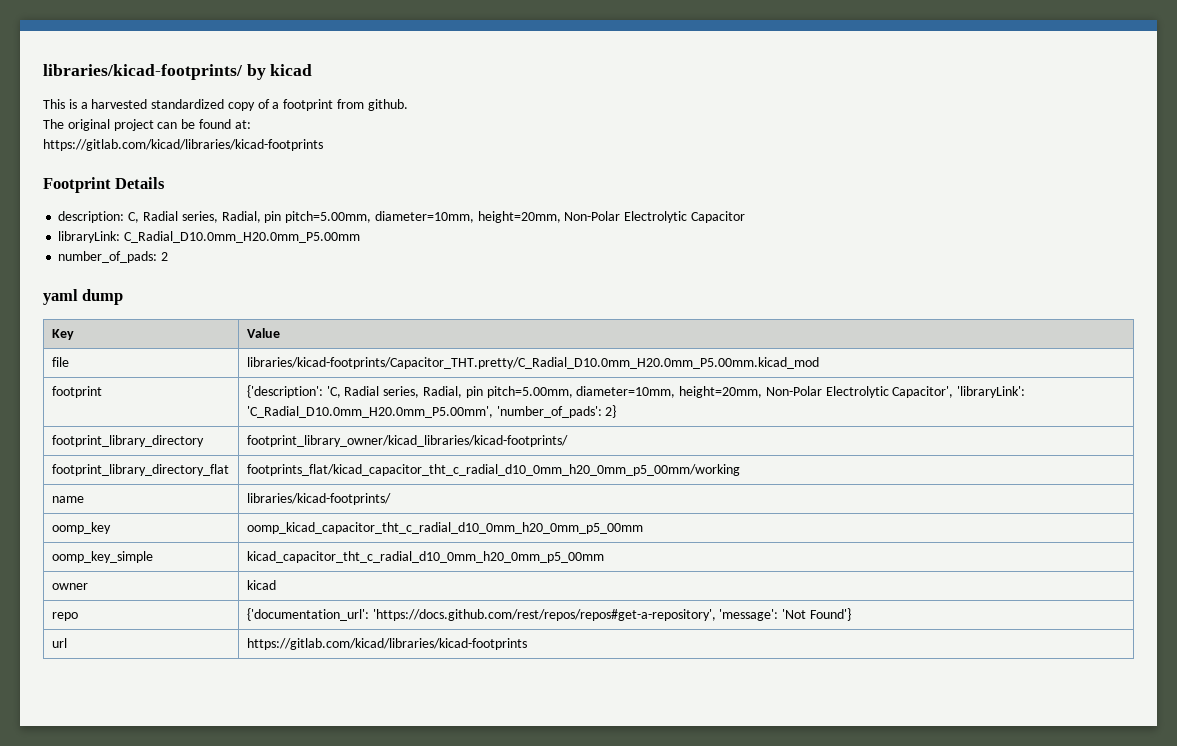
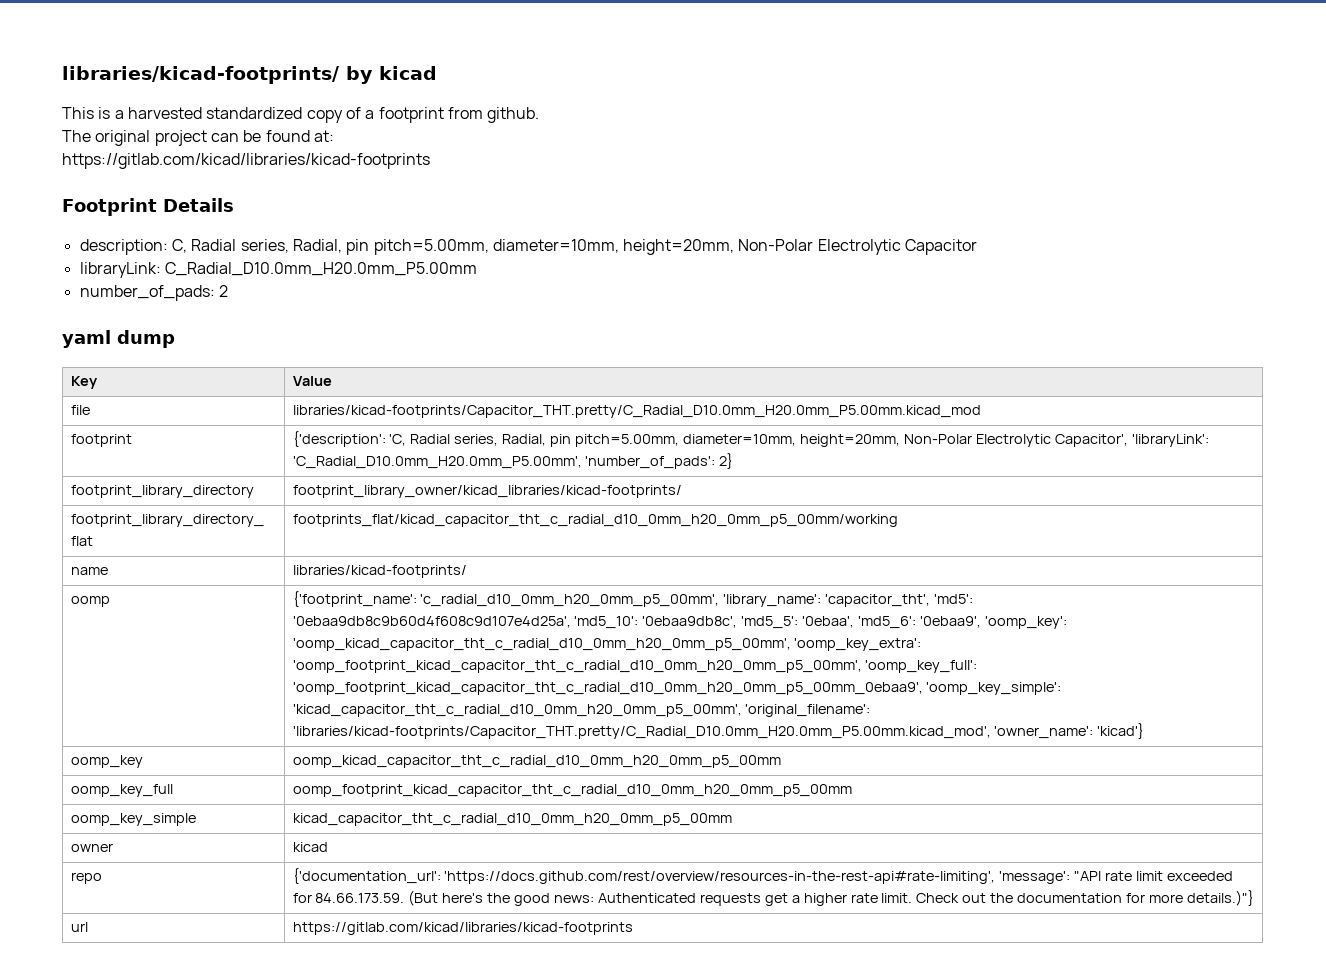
(391, 499) none -> [70,596,110,607] [292,591,974,607] [292,616,1067,629] [292,638,922,651] [292,660,978,673] [292,682,1062,695] [292,704,871,717] [292,723,1145,739] // oomp | {'footprint_name': 'c_radial_d10_0mm_h20_0mm_p5_00mm', 'library_name': 'capacitor_tht', 'md5': '0ebaa9db8c9b60d4f608c9d107e4d25a', 'md5_10': '0ebaa9db8c', 'md5_5': '0ebaa', 'md5_6': '0ebaa9', 'oomp_key': 'oomp_kicad_capacitor_tht_c_radial_d10_0mm_h20_0mm_p5_00mm', 'oomp_key_extra': 'oomp_footprint_kicad_capacitor_tht_c_radial_d10_0mm_h20_0mm_p5_00mm', 'oomp_key_full': 'oomp_footprint_kicad_capacitor_tht_c_radial_d10_0mm_h20_0mm_p5_00mm_0ebaa9', 'oomp_key_simple': 'kicad_capacitor_tht_c_radial_d10_0mm_h20_0mm_p5_00mm', 'original_filename': 'libraries/kicad-footprints/Capacitor_THT.pretty/C_Radial_D10.0mm_H20.0mm_P5.00mm.kicad_mod', 'owner_name': 'kicad'}
(643, 528) none -> [70,784,173,797] [292,784,852,797] // oomp_key_full | oomp_footprint_kicad_capacitor_tht_c_radial_d10_0mm_h20_0mm_p5_00mm
[372,608,851,621] 'https://docs.github.com/rest/repos/repos#get-a-repository', 'message': 'Not Found'} -> [444,871,1234,884] [292,890,1254,906] 'https://docs.github.com/rest/overview/resources-in-the-rest-api#rate-limiting', 'message': "API rate limit exceeded for 84.66.173.59. (But here's the good news: Authenticated requests get a higher rate limit. Check out the documentation for more details.)"}

